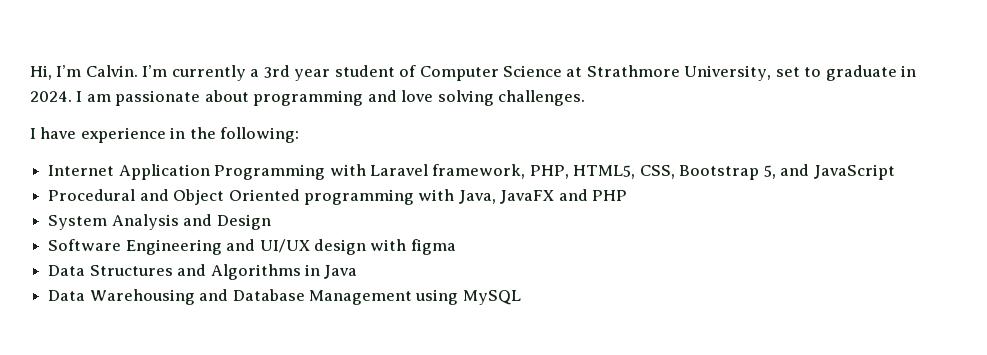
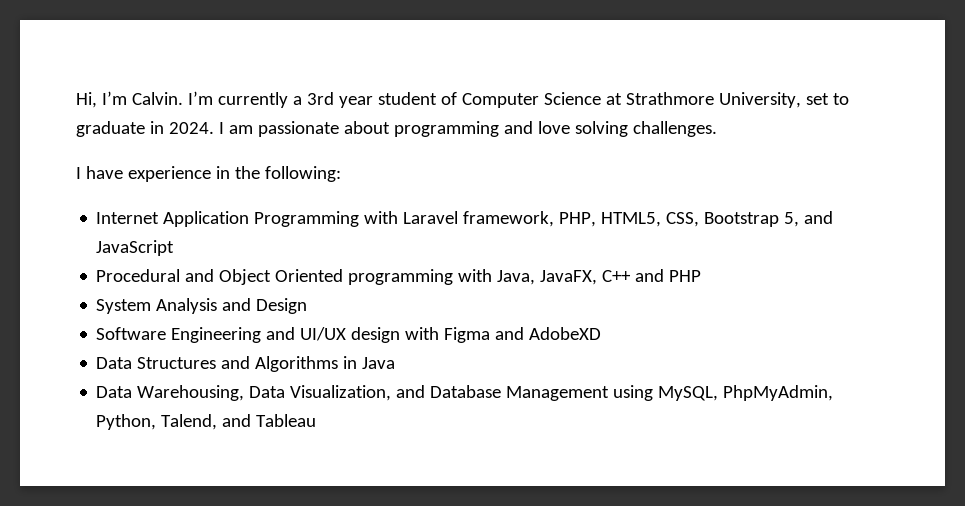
[500,190,555,204] JavaFX -> [540,270,632,285] JavaFX, C++
[410,239,456,255] figma -> [444,327,602,343] Figma and AdobeXD
[89,289,195,305] Warehousing -> [137,385,392,401] Warehousing, Data Visualization,
[462,290,521,305] MySQL -> [658,385,834,401] [96,414,317,430] MySQL, PhpMyAdmin, Python, Talend, and Tableau

